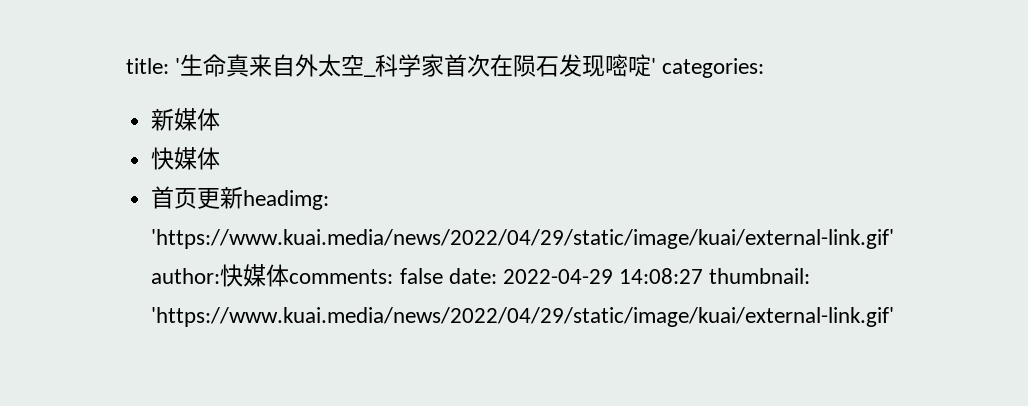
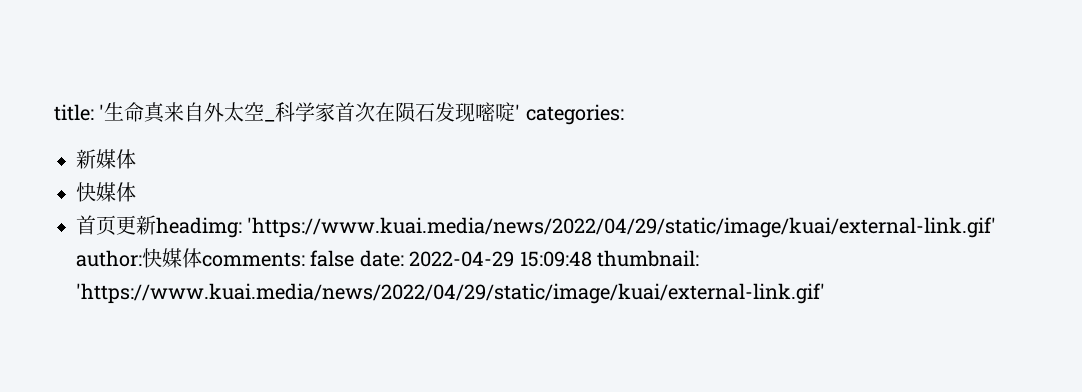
[619,268,704,284] 14:08:27 -> [519,251,592,267] 15:09:48

